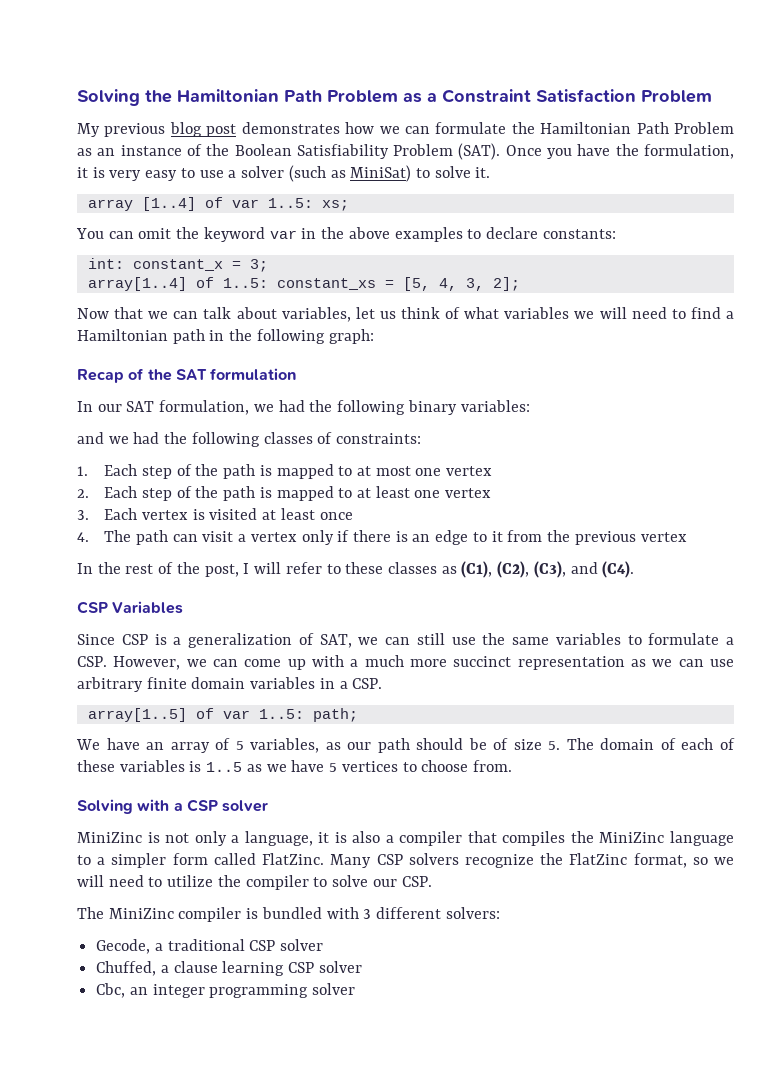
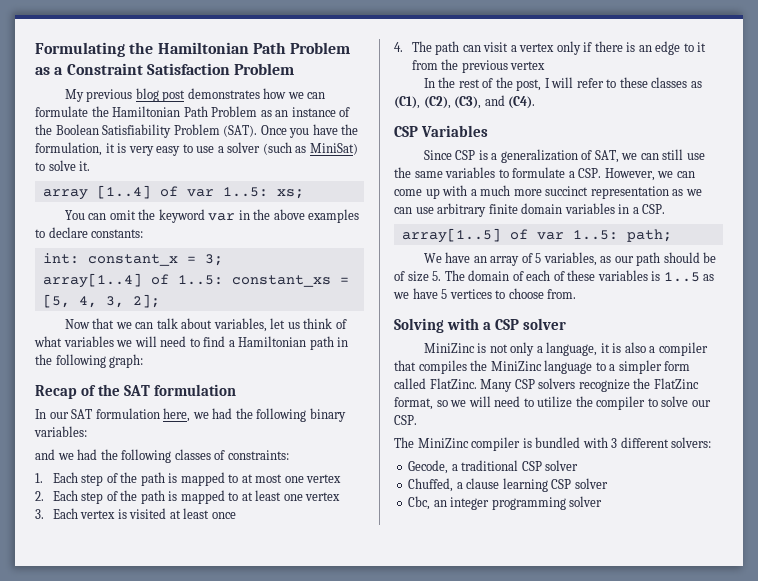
[77,89,140,106] Solving -> [35,42,125,57] Formulating
[159,400,250,415] formulation, -> [95,408,191,422] formulation here,

